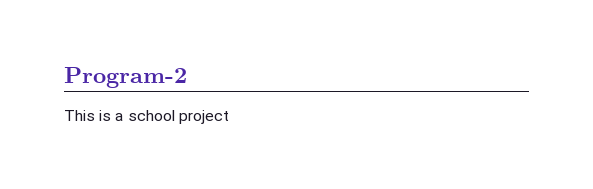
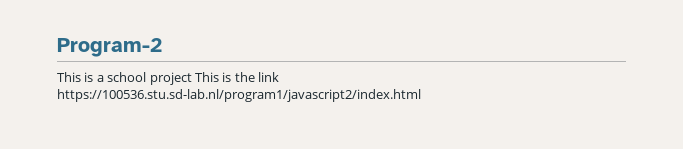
(229, 117) none -> [194,72,279,82] [57,89,421,102] This is the link https://100536.stu.sd-lab.nl/program1/javascript2/index.html

